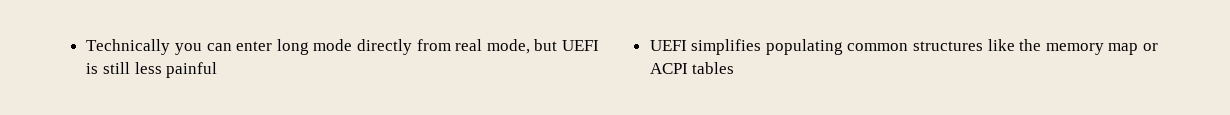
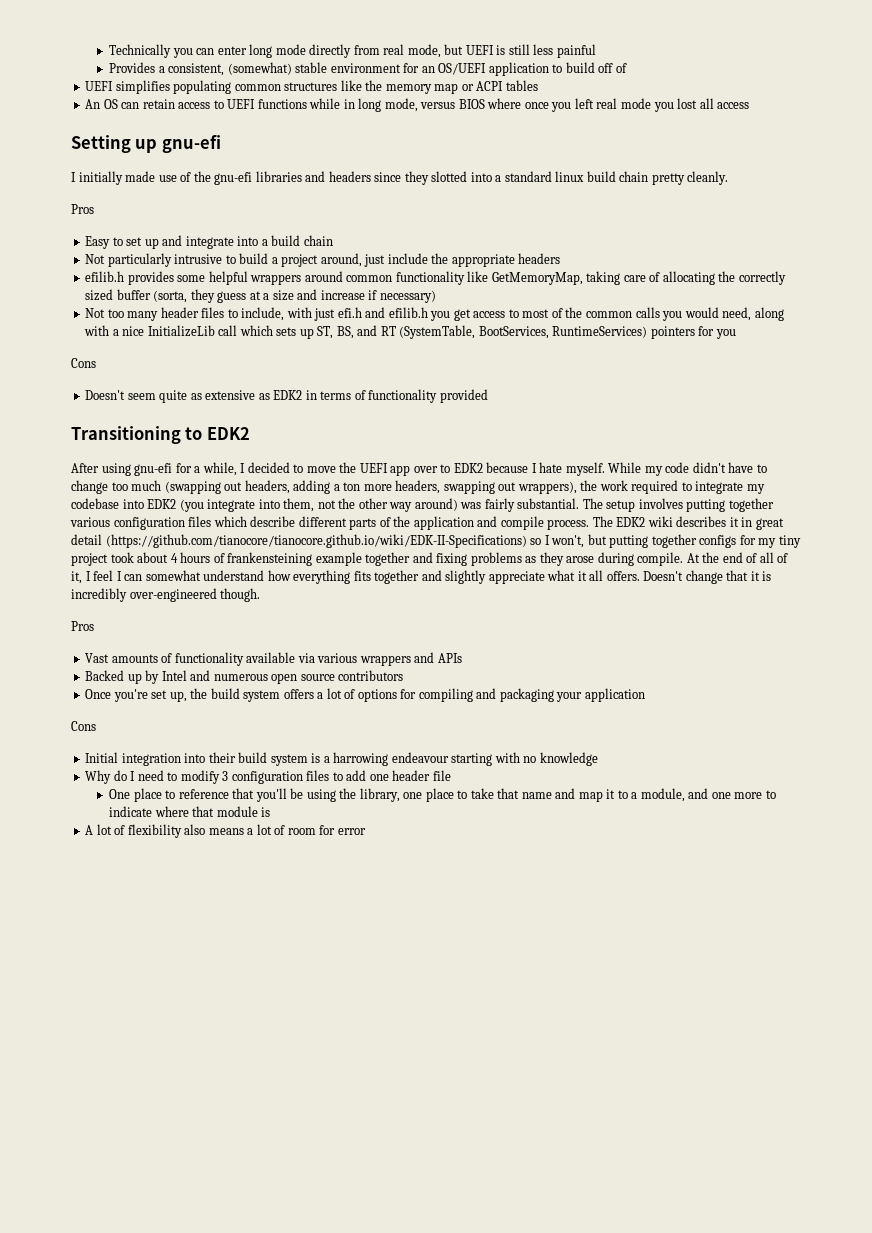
(218, 70) none -> [109,62,627,76] // Provides a consistent, (somewhat) stable environment for an OS/UEFI application to build off of
(735, 68) none -> [85,98,750,112] [71,135,221,153] [71,171,729,185] [71,204,94,214] [85,235,333,249] [85,253,561,267] [85,271,786,285] [85,289,436,303] [85,307,784,321] [84,325,736,339] [71,358,96,368] [85,389,488,403] [71,426,250,444] [71,462,767,476] [71,480,765,494] [71,498,774,512] [70,516,784,530] [71,534,801,548] [71,552,789,566] [71,570,772,584] [71,588,261,602] [71,621,94,631] [85,652,462,666] [85,670,404,684] [85,688,645,702] [71,721,96,731] [85,752,598,766] [85,770,451,784] [109,788,776,802] [109,806,271,817] [85,824,366,838] // An OS can retain access to UEFI functions while in long mode, versus BIOS where once you left real mode you lost all access // Setting up gnu-efi // I initially made use of the gnu-efi libraries and headers since they slotted into a standard linux build chain pretty cleanly. // Pros // Easy to set up and integrate into a build chain // Not particularly intrusive to build a project around, just include the appropriate headers // efilib.h provides some helpful wrappers around common functionality like GetMemoryMap, taking care of allocating the correctly sized buffer (sorta, they guess at a size and increase if necessary) // Not too many header files to include, with just efi.h and efilib.h you get access to most of the common calls you would need, along with a nice InitializeLib call which sets up ST, BS, and RT (SystemTable, BootServices, RuntimeServices) pointers for you // Cons // Doesn't seem quite as extensive as EDK2 in terms of functionality provided // Transitioning to EDK2 // After using gnu-efi for a while, I decided to move the UEFI app over to EDK2 because I hate myself. While my code didn't have to change too much (swapping out headers, adding a ton more headers, swapping out wrappers), the work required to integrate my codebase into EDK2 (you integrate into them, not the other way around) was fairly substantial. The setup involves putting together various configuration files which describe different parts of the application and compile process. The EDK2 wiki describes it in great detail (https://github.com/tianocore/tianocore.github.io/wiki/EDK-II-Specifications) so I won't, but putting together configs for my tiny project took about 4 hours of frankensteining example together and fixing problems as they arose during compile. At the end of all of it, I feel I can somewhat understand how everything fits together and slightly appreciate what it all offers. Doesn't change that it is incredibly over-engineered though. // Pros // Vast amounts of functionality available via various wrappers and APIs // Backed up by Intel and numerous open source contributors // Once you're set up, the build system offers a lot of options for compiling and packaging your application // Cons // Initial integration into their build system is a harrowing endeavour starting with no knowledge // Why do I need to modify 3 configuration files to add one header file // One place to reference that you'll be using the library, one place to take that name and map it to a module, and one more to indicate where that module is // A lot of flexibility also means a lot of room for error

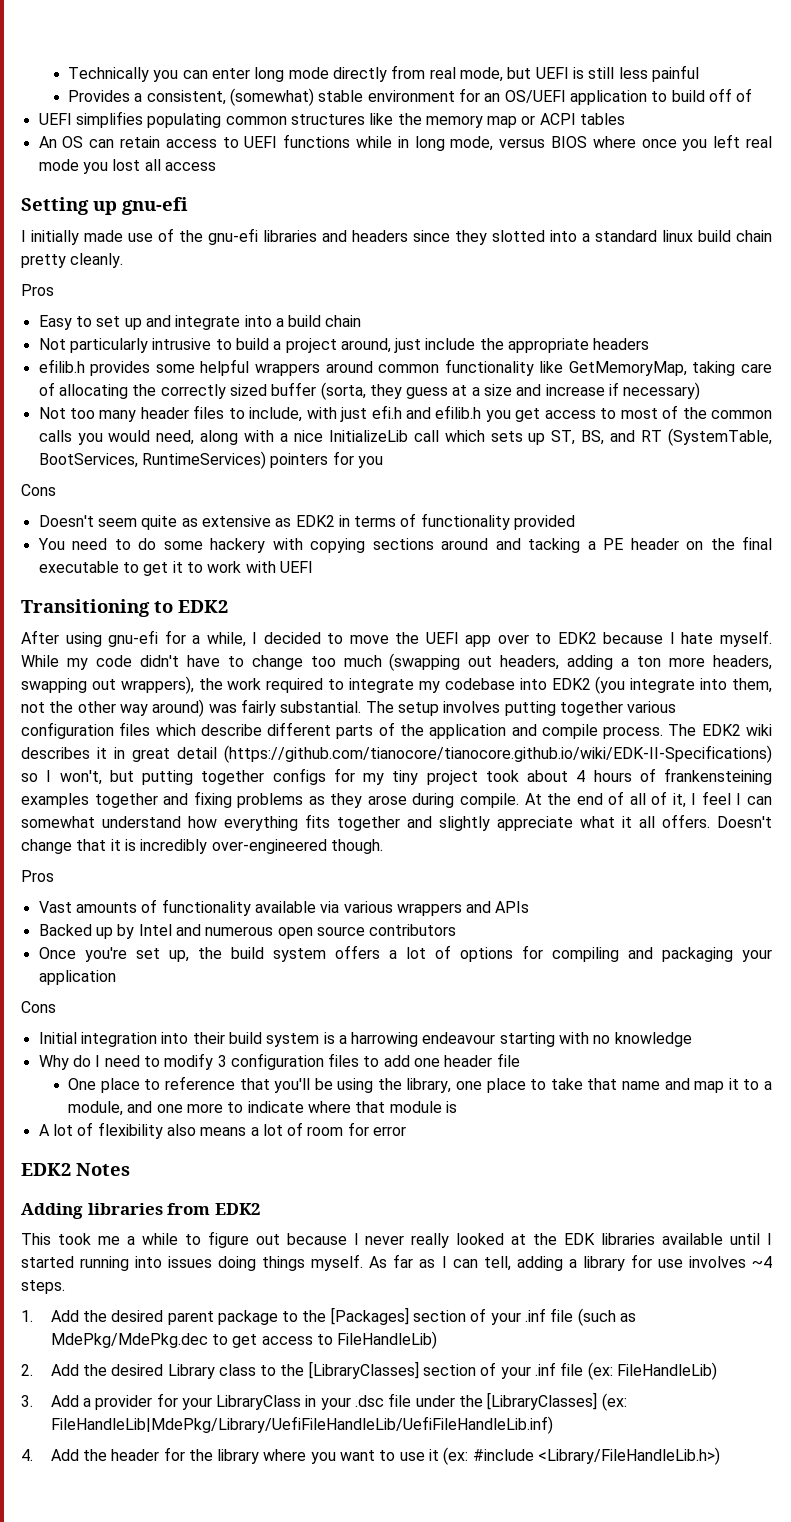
(488, 396) none -> [37,536,772,553] [38,561,313,576] // You need to do some hackery with copying sections around and tacking a PE header on the final executable to get it to work with UEFI
[315,552,362,566] example -> [21,793,89,808] examples
(366, 831) none -> [21,1163,130,1176] [21,1203,261,1219] [21,1231,772,1248] [21,1254,772,1271] [21,1280,65,1294] [21,1307,637,1326] [50,1331,438,1349] [21,1361,718,1380] [21,1392,627,1411] [50,1416,553,1434] [21,1447,721,1465] // EDK2 Notes // Adding libraries from EDK2 // This took me a while to figure out because I never really looked at the EDK libraries available until I started running into issues doing things myself. As far as I can tell, adding a library for use involves ~4 steps. // 1. Add the desired parent package to the [Packages] section of your .inf file (such as MdePkg/MdePkg.dec to get access to FileHandleLib) // 2. Add the desired Library class to the [LibraryClasses] section of your .inf file (ex: FileHandleLib) // 3. Add a provider for your LibraryClass in your .dsc file under the [LibraryClasses] (ex: FileHandleLib|MdePkg/Library/UefiFileHandleLib/UefiFileHandleLib.inf) // 4. Add the header for the library where you want to use it (ex: #include <Library/FileHandleLib.h>)

